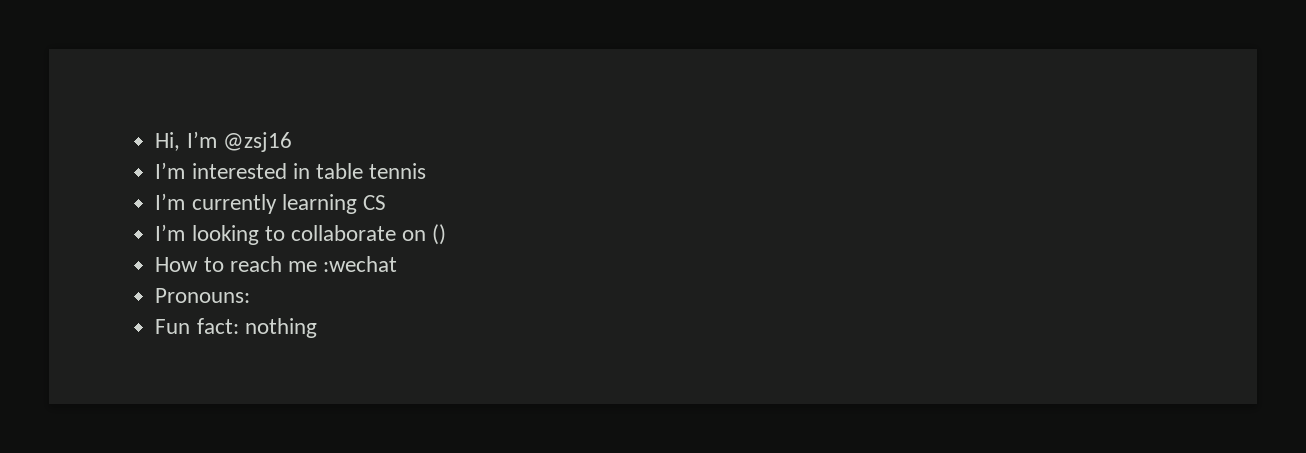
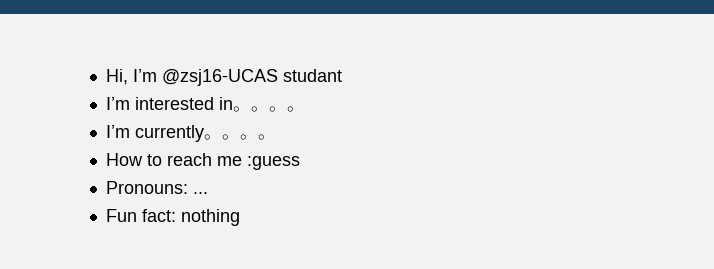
[222,132,292,152] @zsj16 -> [161,69,342,86] @zsj16-UCAS studant
[315,163,427,179] table tennis -> [232,106,305,112] 。。。。
[281,194,386,214] [155,224,447,245] learning CS // I’m looking to collaborate on () -> [203,134,276,140] 。。。。
[323,256,398,272] :wechat -> [246,156,300,170] :guess
(251, 295) none -> [192,192,208,194] ...

